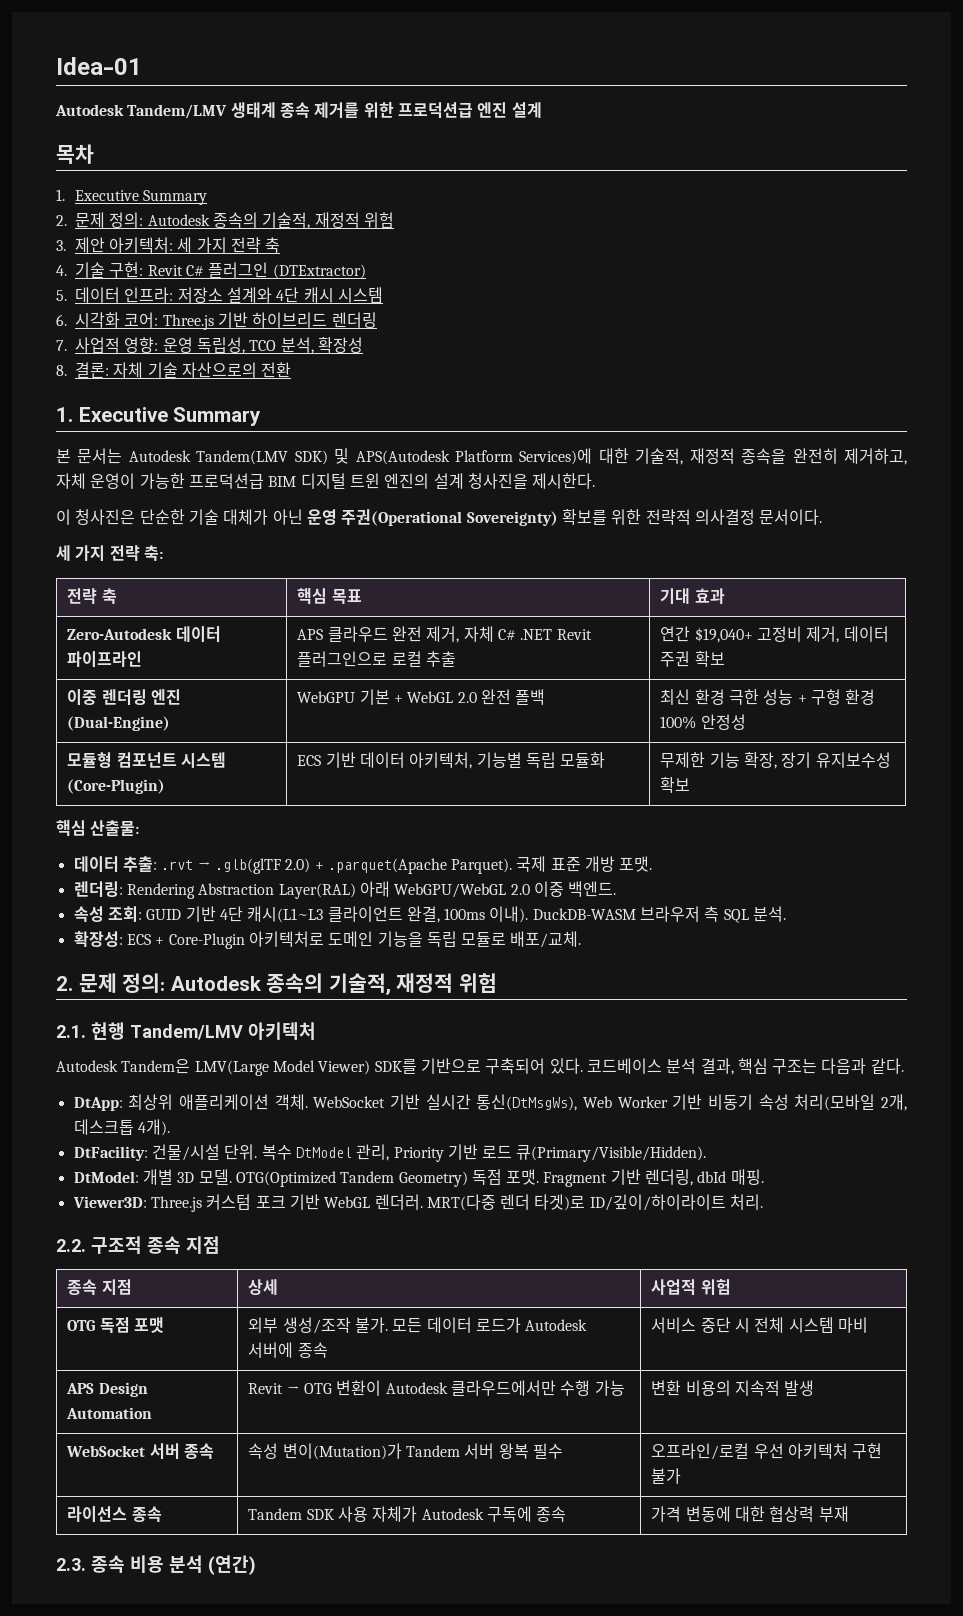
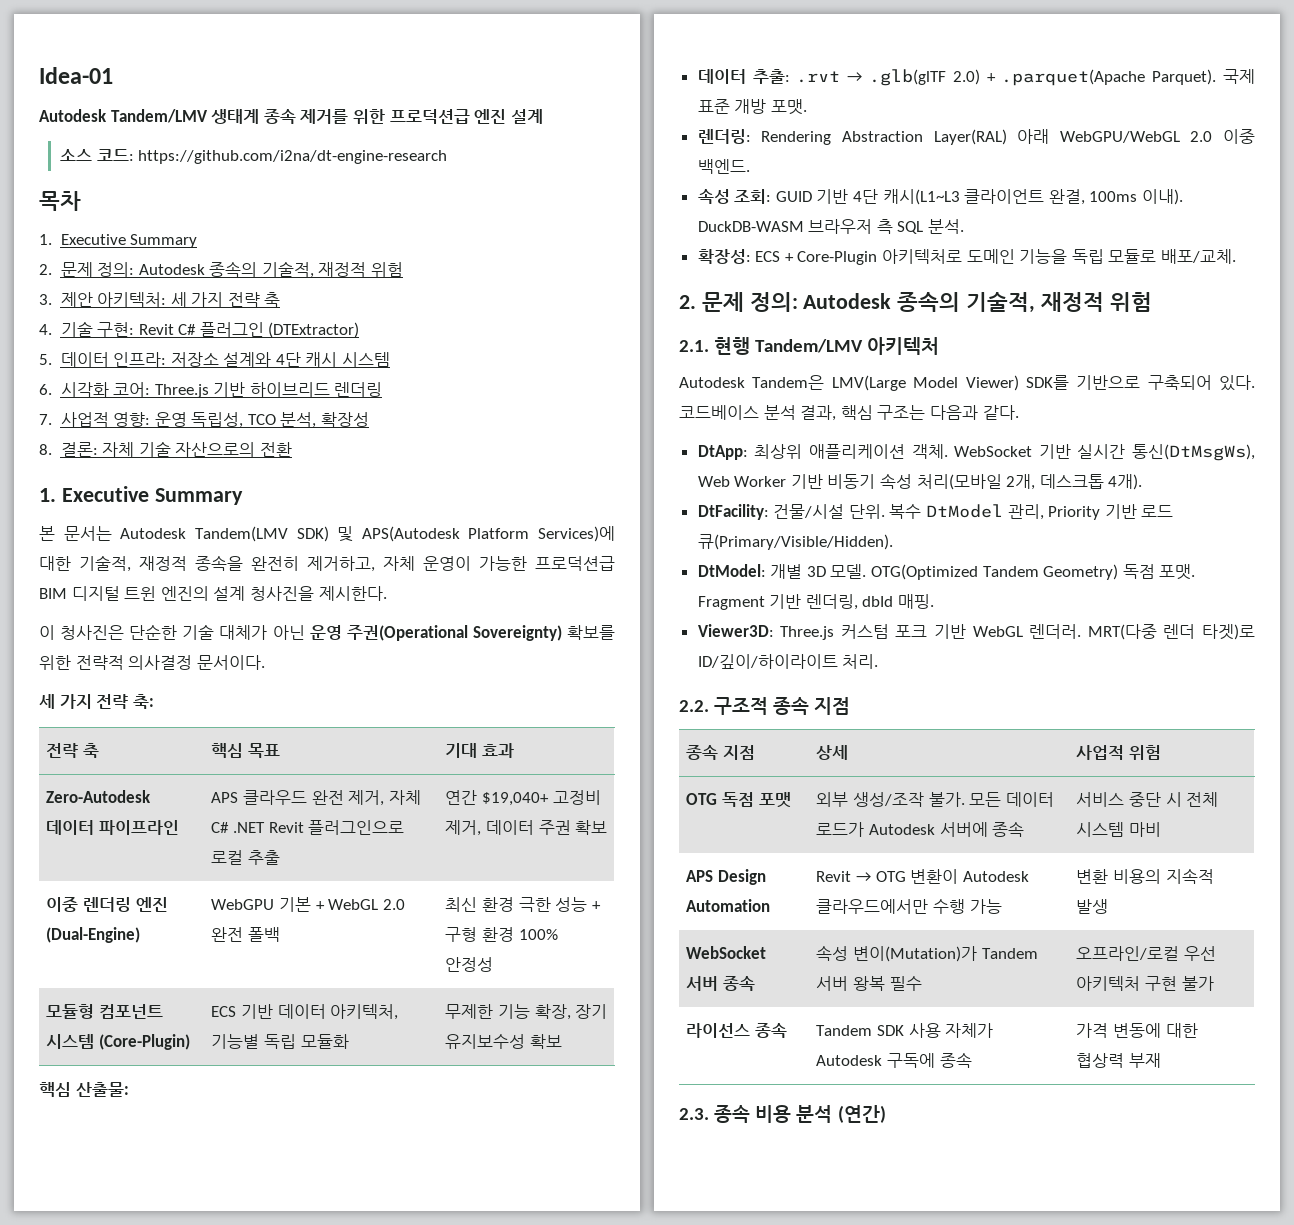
(542, 110) none -> [59,148,448,164] // 소스 코드: https://github.com/i2na/dt-engine-research

